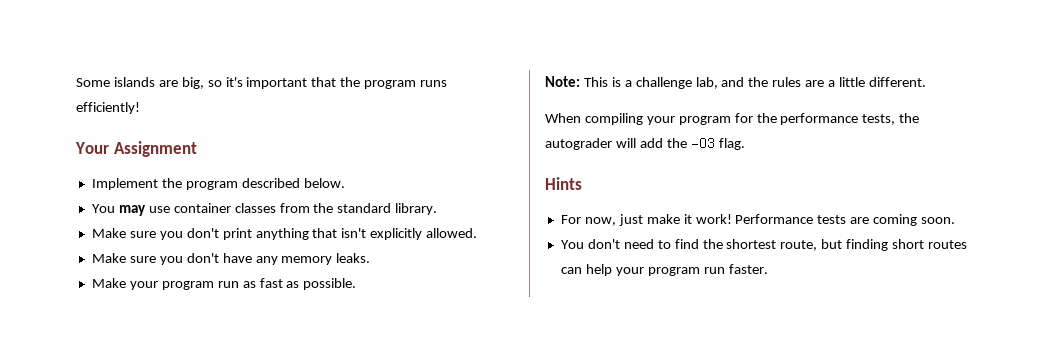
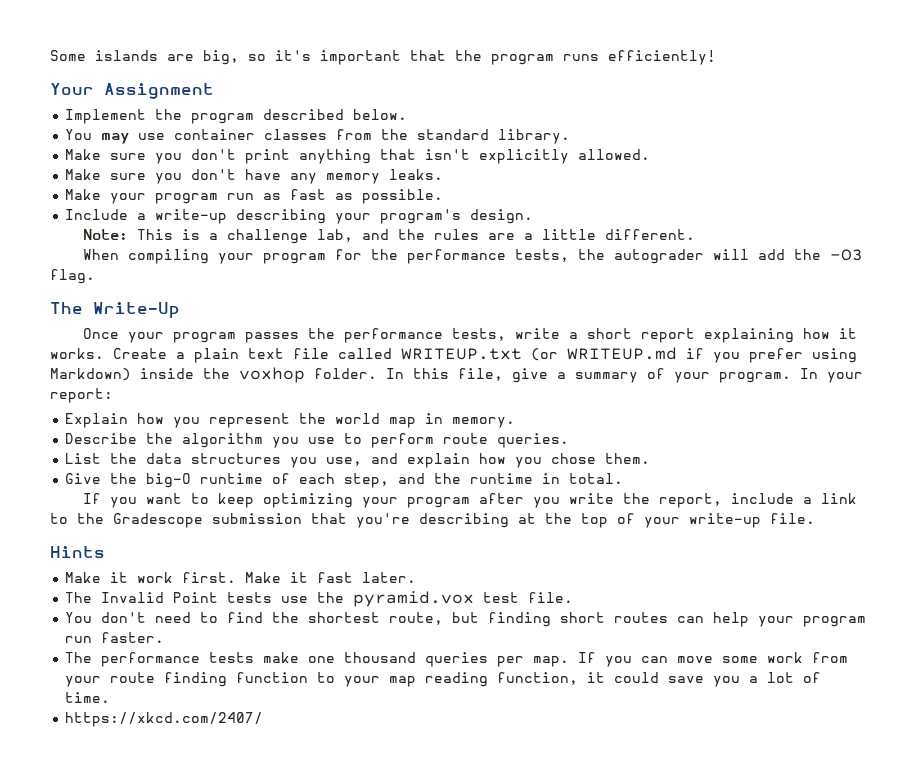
(357, 284) none -> [65,209,534,224] // Include a write-up describing your program's design.
[545,177,582,190] [560,214,956,226] Hints // For now, just make it work! Performance tests are coming soon. -> [50,302,180,318] [83,328,858,343] [50,347,857,363] [50,367,863,383] [50,388,113,403] [65,413,516,428] [65,433,570,448] [65,453,651,468] [65,473,624,488] [83,493,858,508] [50,513,815,528] [50,546,105,558] [65,572,417,583] [65,591,574,607] The Write-Up // Once your program passes the performance tests, write a short report explaining how it works. Create a plain text file called WRITEUP.txt (or WRITEUP.md if you prefer using Markdown) inside the voxhop folder. In this file, give a summary of your program. In your report: // Explain how you represent the world map in memory. // Describe the algorithm you use to perform route queries. // List the data structures you use, and explain how you chose them. // Give the big-O runtime of each step, and the runtime in total. // If you want to keep optimizing your program after you write the report, include a link to the Gradescope submission that you're describing at the top of your write-up file. // Hints // Make it work first. Make it fast later. // The Invalid Point tests use the pyramid.vox test file.
(768, 269) none -> [65,652,849,667] [65,672,822,687] [65,692,111,703] [65,712,264,727] // The performance tests make one thousand queries per map. If you can move some work from your route finding function to your map reading function, it could save you a lot of time. // https://xkcd.com/2407/

